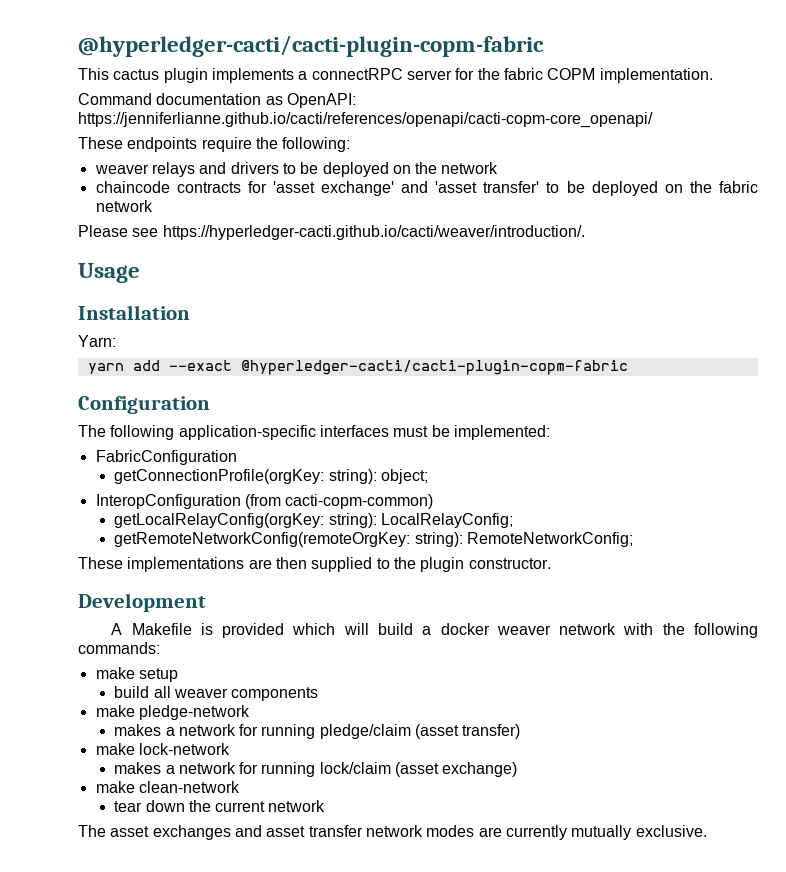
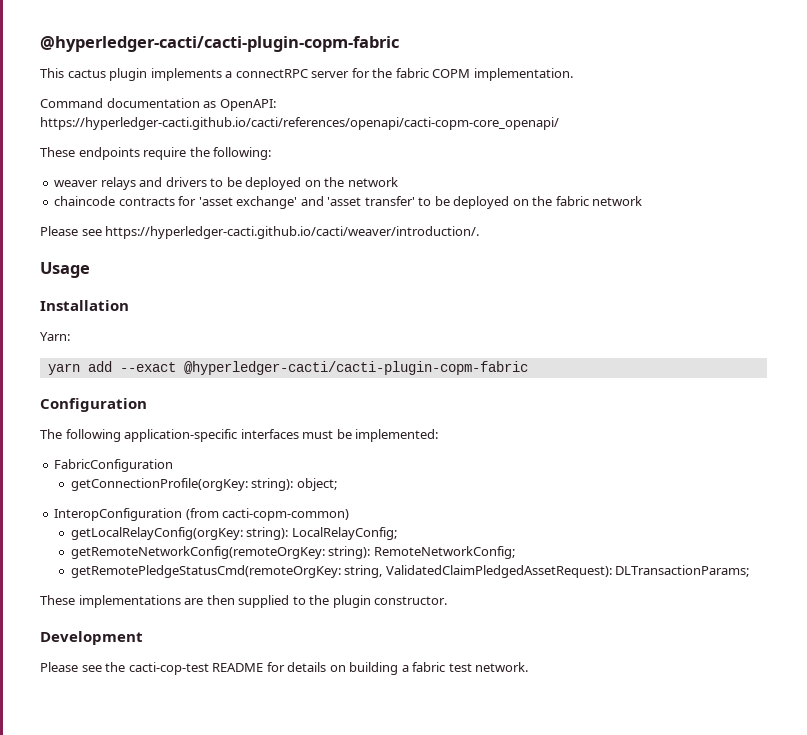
[78,112,653,128] https://jenniferlianne.github.io/cacti/references/openapi/cacti-copm-core_openapi/ -> [40,117,559,130] https://hyperledger-cacti.github.io/cacti/references/openapi/cacti-copm-core_openapi/
(633, 539) none -> [70,565,750,578] // getRemotePledgeStatusCmd(remoteOrgKey: string, ValidatedClaimPledgedAssetRequest): DLTransactionParams;
[111,623,759,638] [78,642,160,654] [95,667,178,682] [114,686,319,701] [95,705,250,720] [114,724,521,739] [95,743,230,755] [114,762,518,777] [95,781,240,793] [114,800,326,812] [78,825,707,840] A Makefile is provided which will build a docker weaver network with the following commands: // make setup // build all weaver components // make pledge-network // makes a network for running pledge/claim (asset transfer) // make lock-network // makes a network for running lock/claim (asset exchange) // make clean-network // tear down the current network // The asset exchanges and asset transfer network modes are currently mutually exclusive. -> [40,662,529,675] Please see the cacti-cop-test README for details on building a fabric test network.

